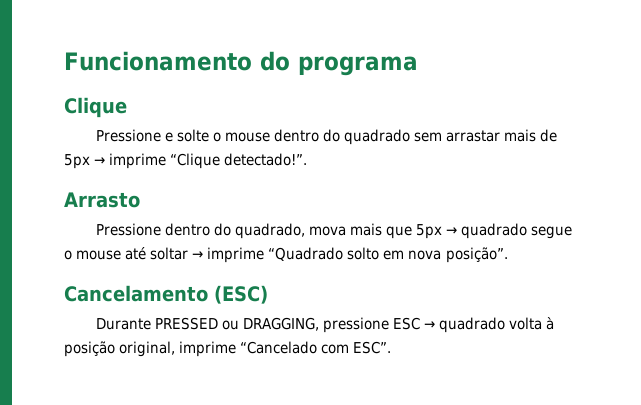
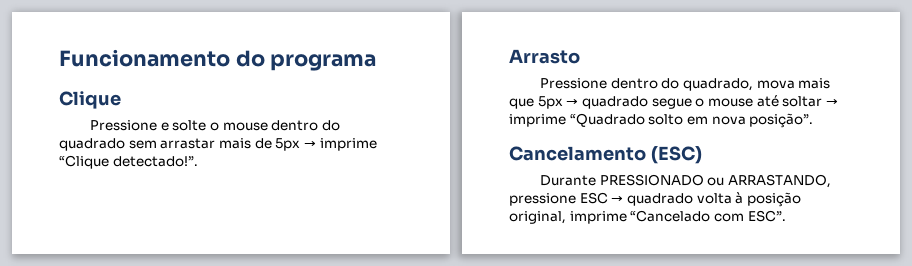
[154,317,319,331] PRESSED ou DRAGGING, -> [599,174,831,188] PRESSIONADO ou ARRASTANDO,

